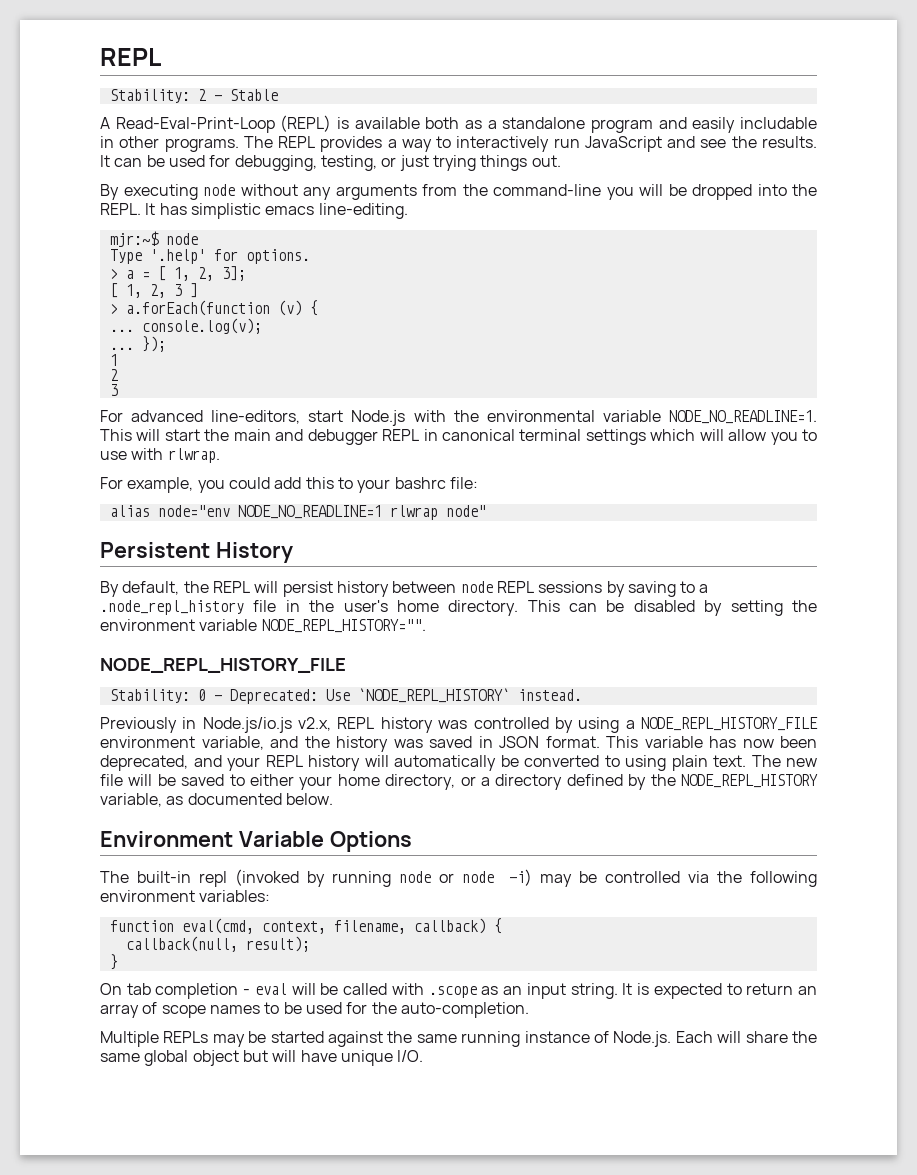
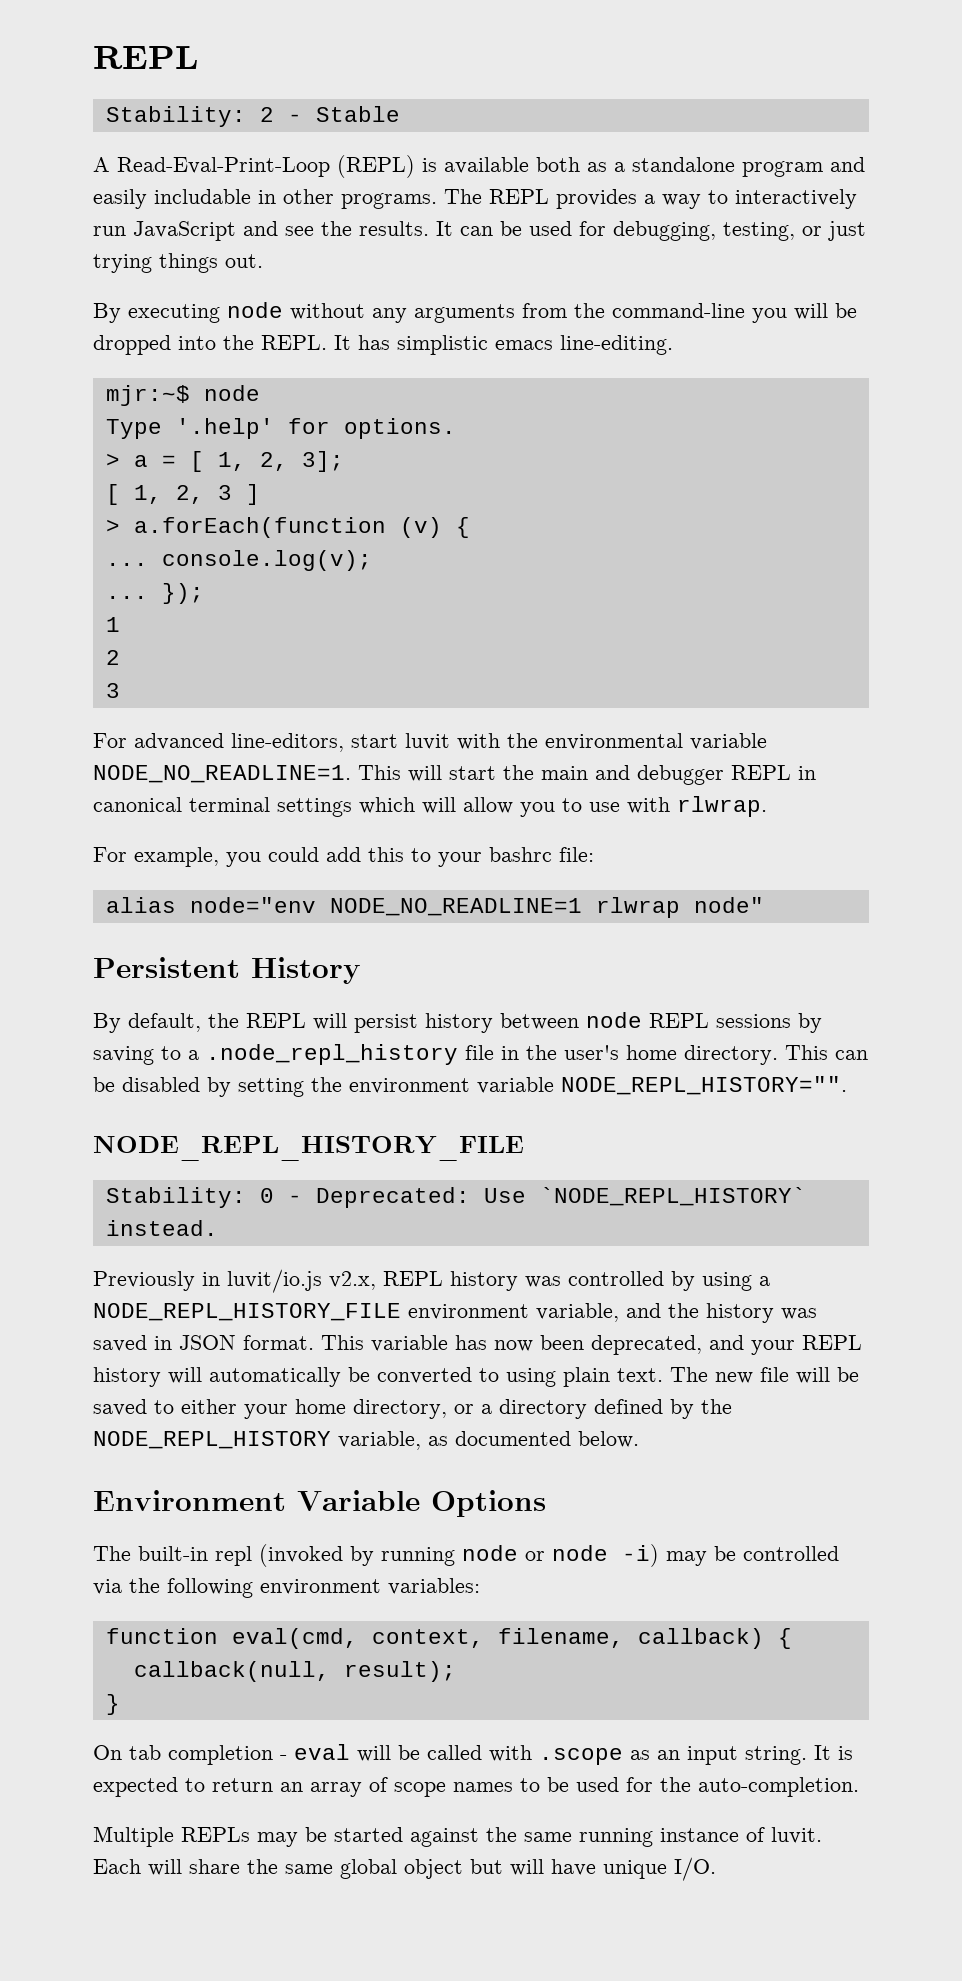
[351,410,406,426] Node.js -> [405,733,450,750] luvit
[202,717,292,733] Node.js/io.js -> [227,1269,322,1293] luvit/io.js
[613,1031,672,1047] Node.js. -> [771,1827,822,1844] luvit.

